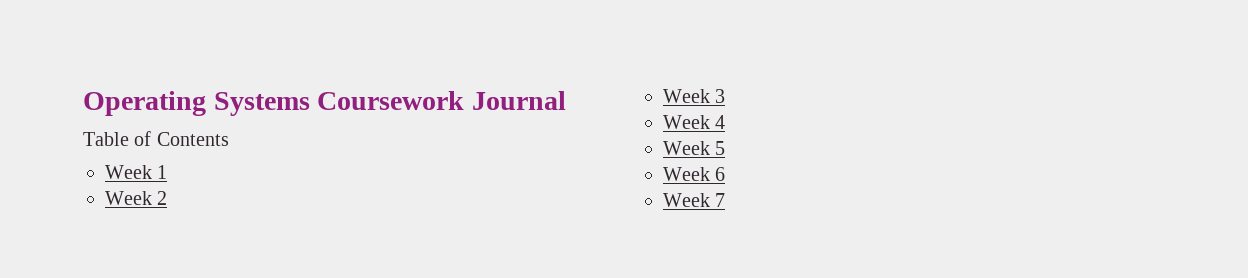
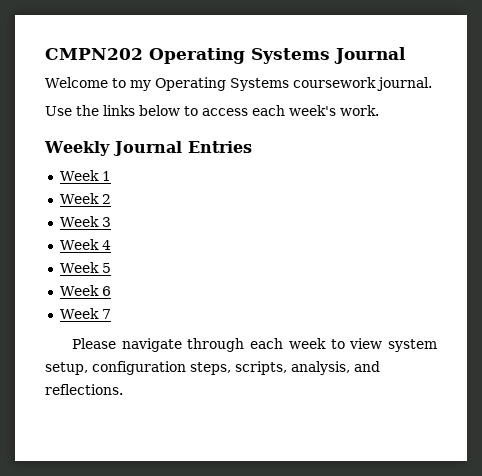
[83,91,465,116] Operating Systems Coursework -> [45,48,330,64] CMPN202 Operating Systems
[83,131,229,146] Table of Contents -> [45,77,432,91] [45,105,379,116] [44,141,252,156] Welcome to my Operating Systems coursework journal. // Use the links below to access each week's work. // Weekly Journal Entries
(726, 200) none -> [71,338,438,352] [45,361,380,375] [45,384,123,395] // Please navigate through each week to view system setup, configuration steps, scripts, analysis, and reflections.

